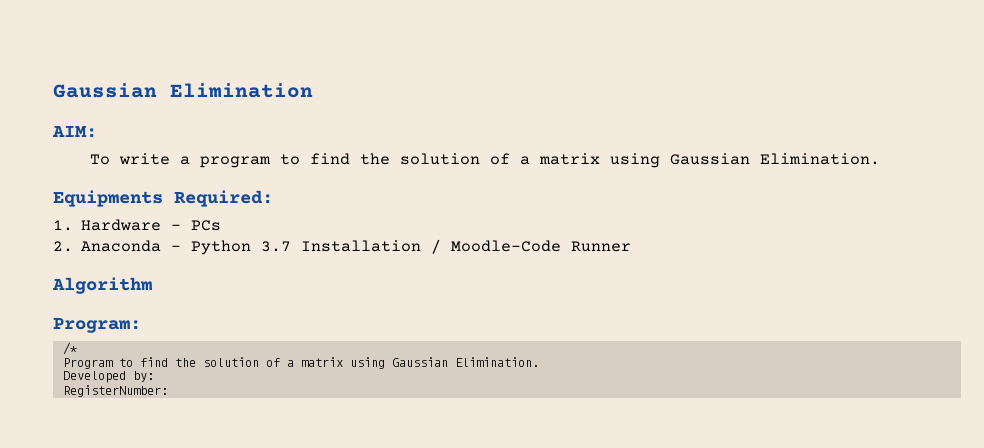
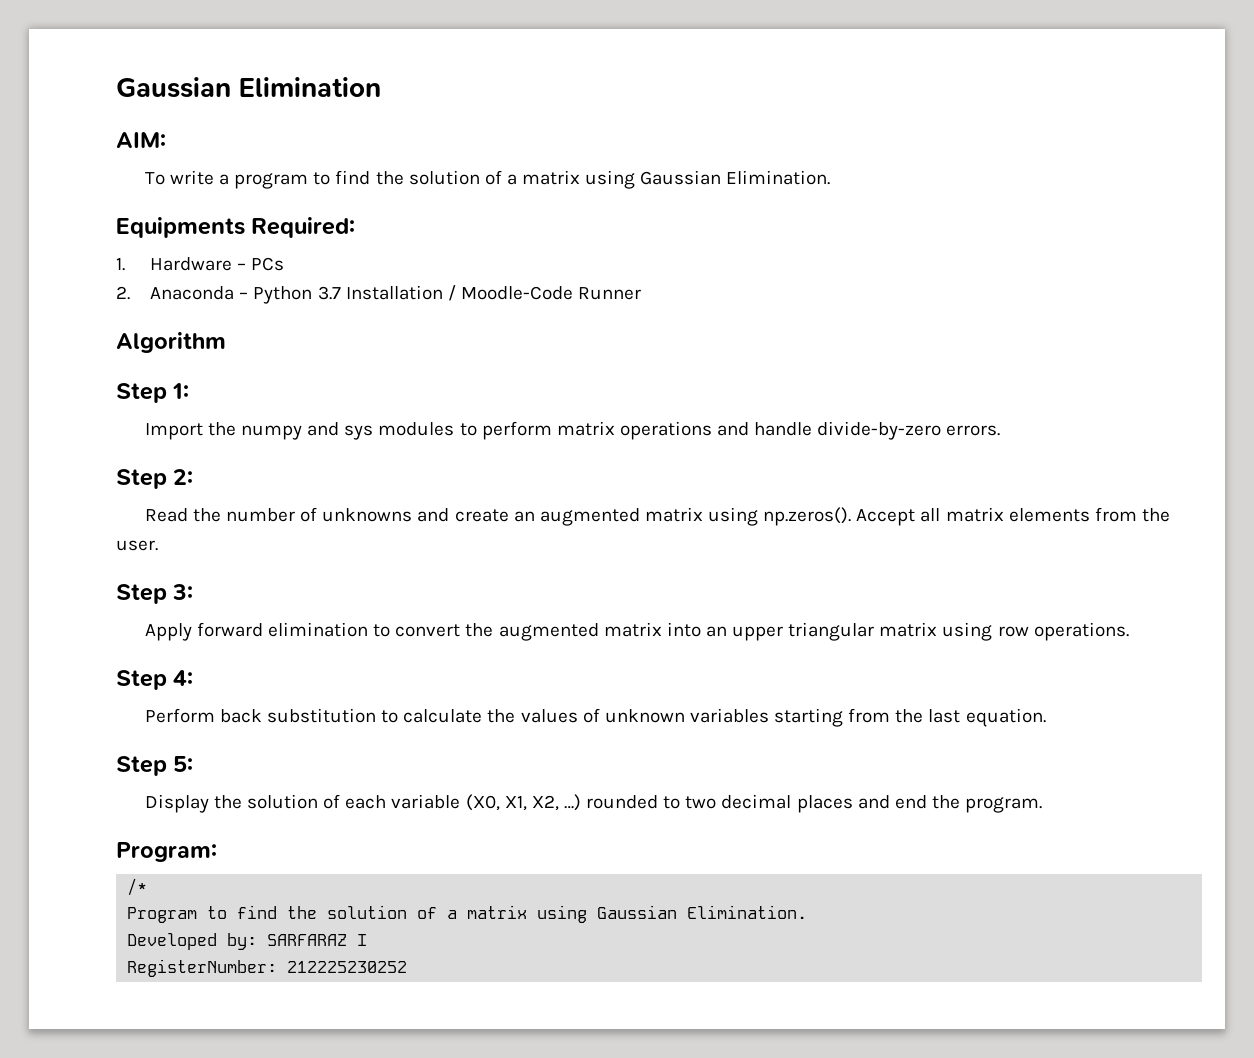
(152, 285) none -> [116,383,190,403] [144,421,1001,440] [116,469,194,489] [144,507,1170,526] [116,540,158,551] [116,584,194,604] [144,622,1129,641] [116,670,194,690] [144,708,1046,727] [116,756,194,776] [144,794,1043,813] // Step 1: // Import the numpy and sys modules to perform matrix operations and handle divide-by-zero errors. // Step 2: // Read the number of unknowns and create an augmented matrix using np.zeros(). Accept all matrix elements from the user. // Step 3: // Apply forward elimination to convert the augmented matrix into an upper triangular matrix using row operations. // Step 4: // Perform back substitution to calculate the values of unknown variables starting from the last equation. // Step 5: // Display the solution of each variable (X0, X1, X2, …) rounded to two decimal places and end the program.
(154, 376) none -> [267,934,368,946] SARFARAZ I
(168, 391) none -> [287,961,408,973] 212225230252

